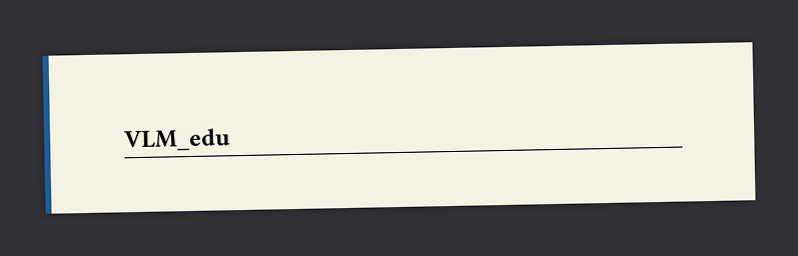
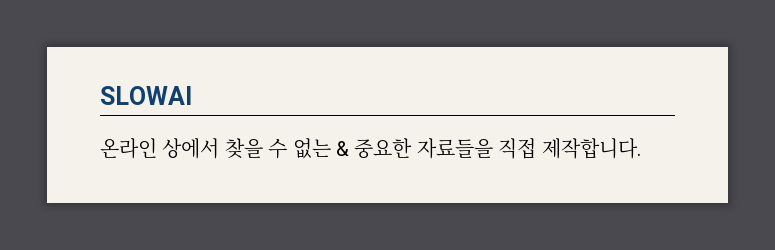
[123,128,231,152] VLM_edu -> [100,86,192,105] [100,138,641,159] SLOWAI // 온라인 상에서 찾을 수 없는 & 중요한 자료들을 직접 제작합니다.

